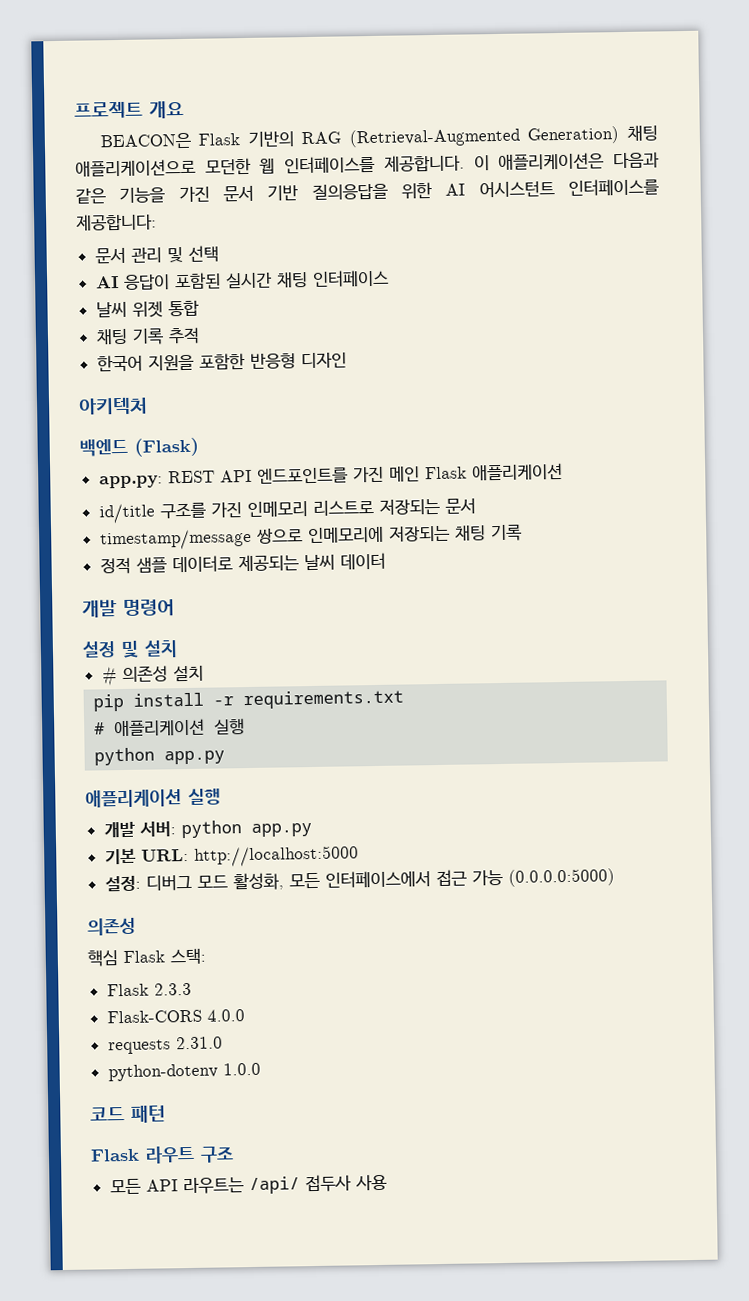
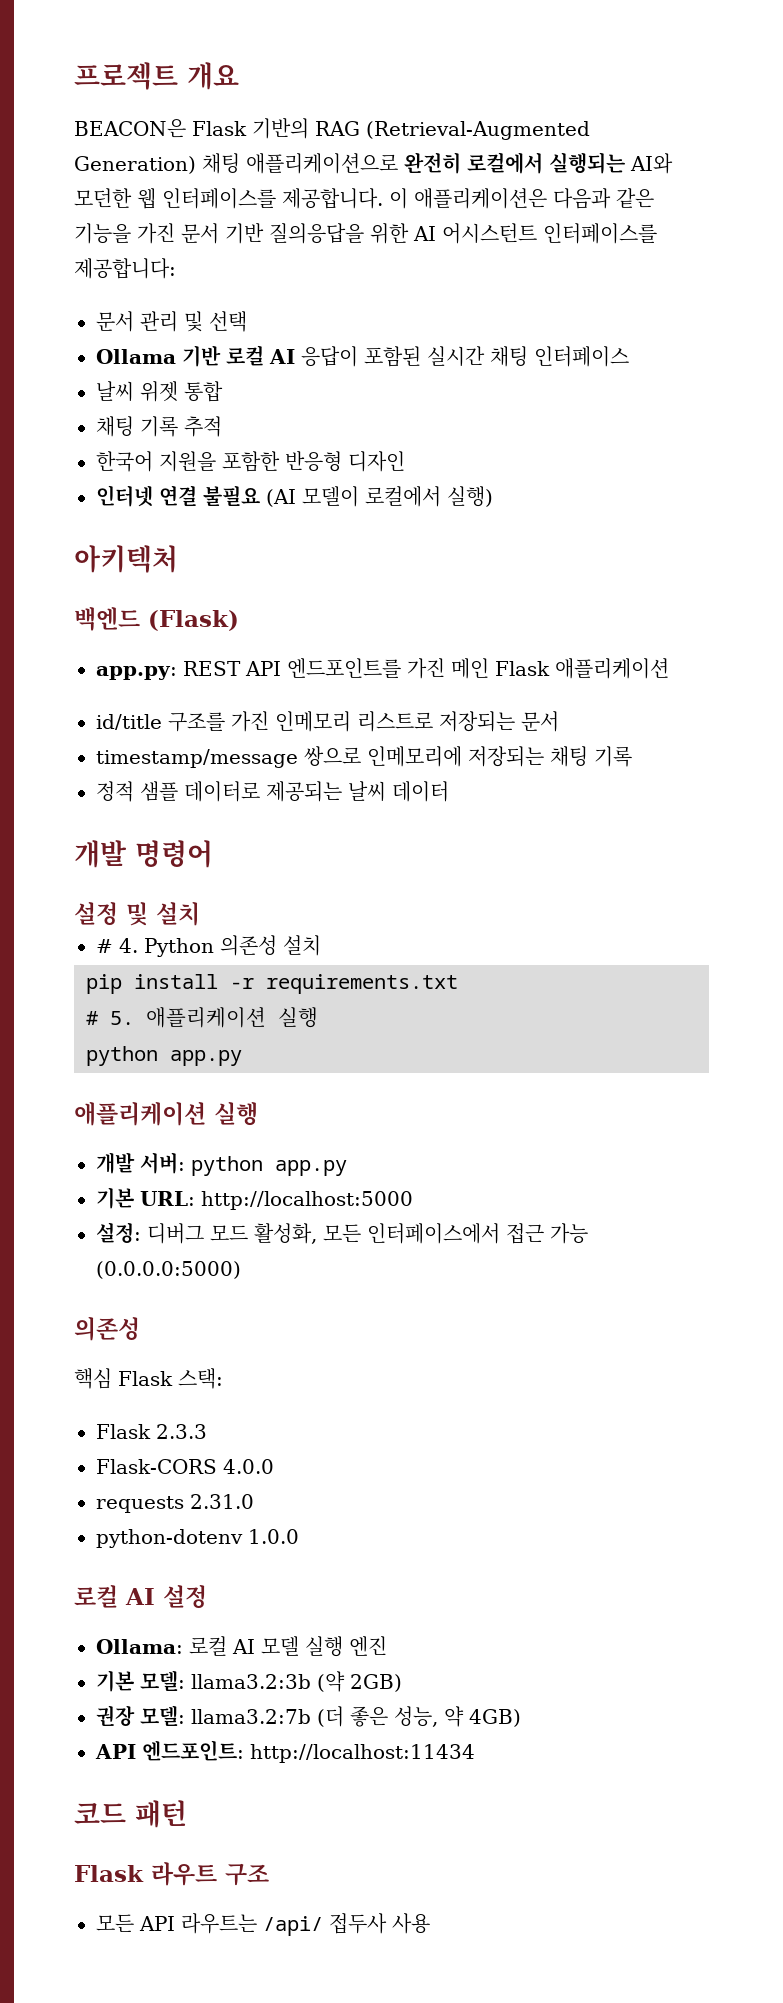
(196, 167) none -> [404,152,673,174] 완전히 로컬에서 실행되는 AI와
(219, 253) none -> [96,345,264,367] Ollama 기반 로컬
(347, 360) none -> [96,485,493,507] // 인터넷 연결 불필요 (AI 모델이 로컬에서 실행)
(117, 676) none -> [119,938,214,957] 4. Python
(106, 728) none -> [110,1011,134,1025] 5.
(261, 1069) none -> [74,1585,207,1609] [96,1636,387,1657] [96,1670,402,1692] [96,1705,521,1727] [95,1740,475,1763] // 로컬 AI 설정 // Ollama: 로컬 AI 모델 실행 엔진 // 기본 모델: llama3.2:3b (약 2GB) // 권장 모델: llama3.2:7b (더 좋은 성능, 약 4GB) // API 엔드포인트: http://localhost:11434

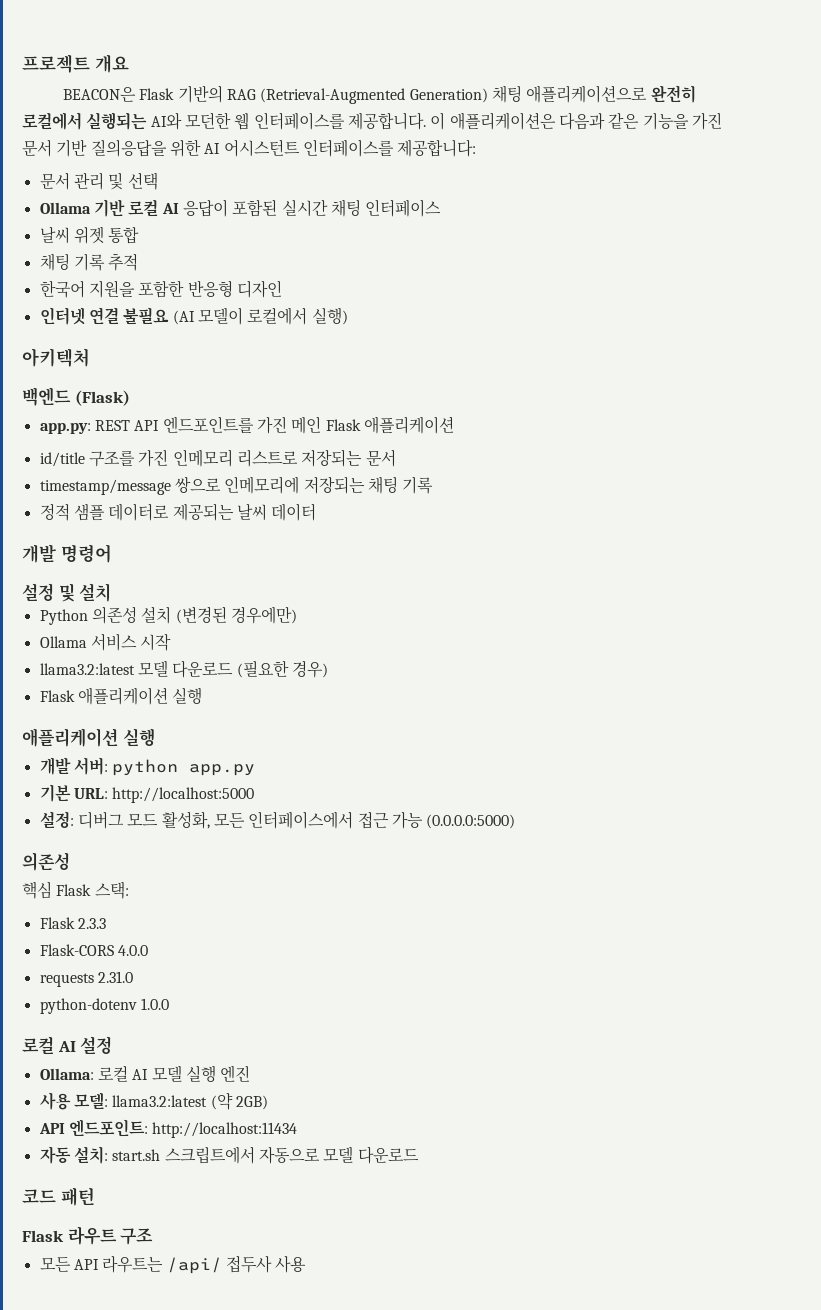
[96,938,138,953] # 4. -> (112, 592) none
[86,974,458,994] [86,1007,318,1028] [86,1046,242,1066] // pip install -r requirements.txt // # 5. 애플리케이션 실행 // python app.py -> [175,606,297,624] [39,633,172,651] [39,660,328,678] [39,687,203,705] (변경된 경우에만) // Ollama 서비스 시작 // llama3.2:latest 모델 다운로드 (필요한 경우) // Flask 애플리케이션 실행
[96,1670,311,1692] 기본 모델: llama3.2:3b -> [39,1092,208,1110] 사용 모델: llama3.2:latest
[96,1705,521,1727] [95,1740,475,1763] 권장 모델: llama3.2:7b (더 좋은 성능, 약 4GB) // API 엔드포인트: http://localhost:11434 -> [38,1119,298,1138] [39,1146,419,1164] API 엔드포인트: http://localhost:11434 // 자동 설치: start.sh 스크립트에서 자동으로 모델 다운로드

